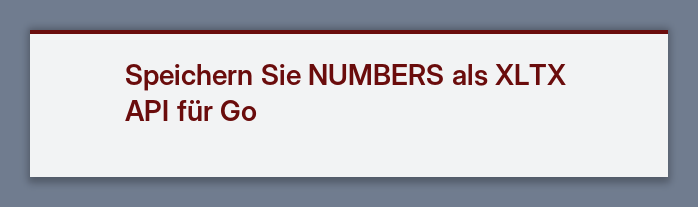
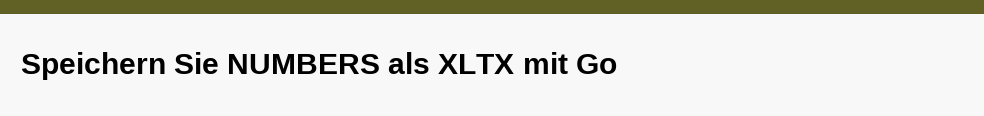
[125,100,213,121] API für -> [522,52,568,74] mit

